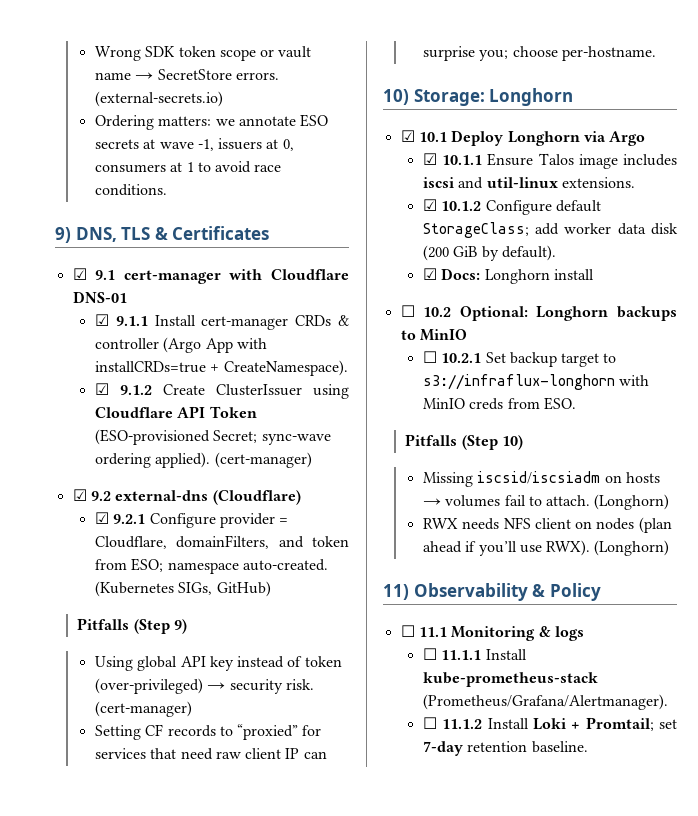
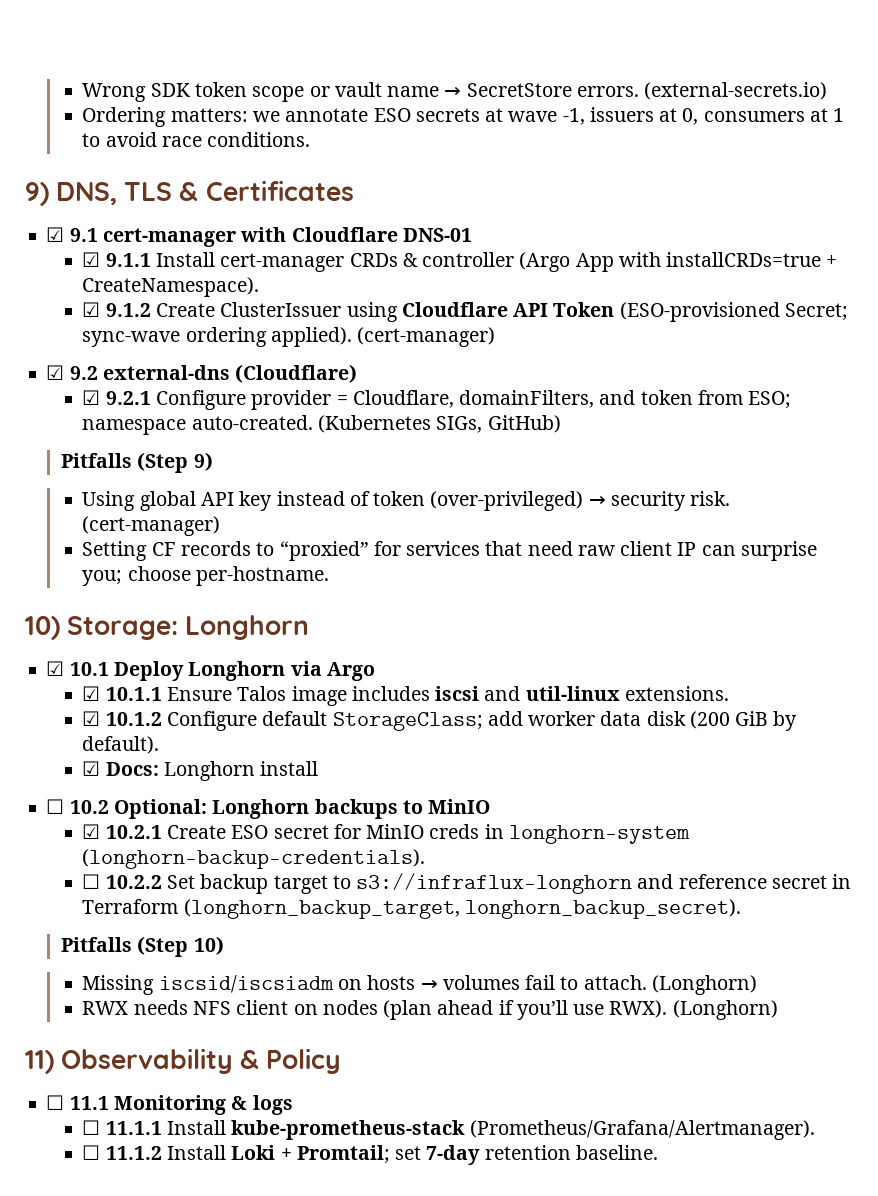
[422,351,482,363] // ☐ 10.2.1 -> [82,824,690,844] [82,849,426,869] [82,874,162,889] // ☑ 10.2.1 Create ESO secret for MinIO creds in longhorn-system (longhorn-backup-credentials). // ☐ 10.2.2
[619,375,650,386] [422,397,576,410] with MinIO creds from ESO. -> [637,874,852,889] [82,899,741,919] and reference secret in Terraform (longhorn_backup_target, longhorn_backup_secret).

